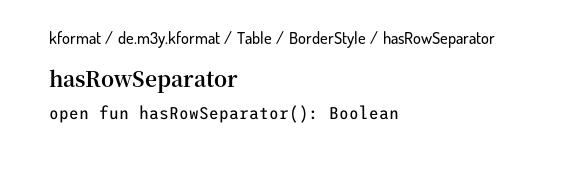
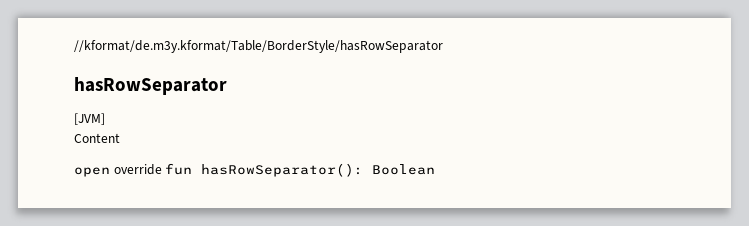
[49,31,495,48] [49,69,238,93] kformat / de.m3y.kformat / Table / BorderStyle / hasRowSeparator // hasRowSeparator -> [74,40,443,53] [74,77,227,95] [74,113,105,125] [74,133,120,143] //kformat/de.m3y.kformat/Table/BorderStyle/hasRowSeparator // hasRowSeparator // [JVM] // Content
(89, 116) none -> [113,164,162,175] override

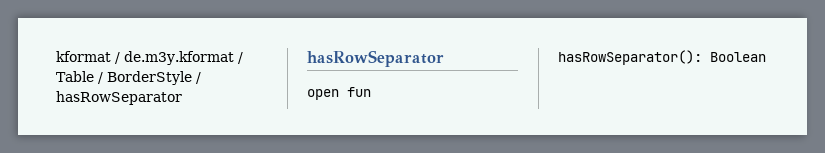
[74,40,443,53] [74,77,227,95] [74,113,105,125] [74,133,120,143] //kformat/de.m3y.kformat/Table/BorderStyle/hasRowSeparator // hasRowSeparator // [JVM] // Content -> [56,51,243,65] [56,71,201,85] [56,91,182,105] [307,50,444,67] kformat / de.m3y.kformat / Table / BorderStyle / hasRowSeparator // hasRowSeparator
[113,164,162,175] override -> (339, 94) none

